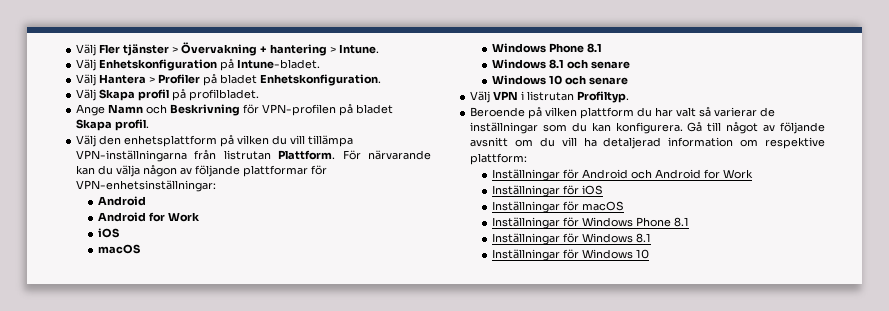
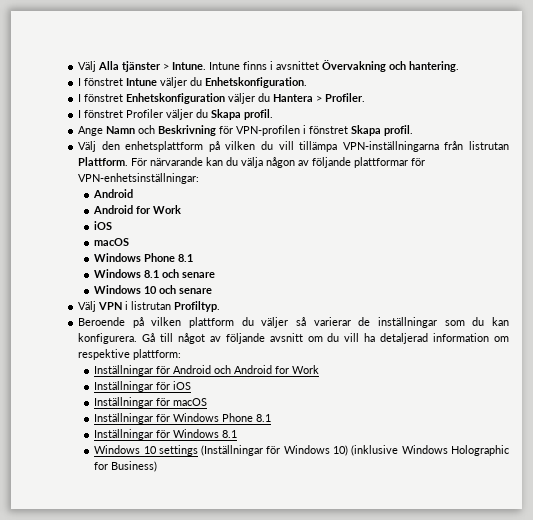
[76,44,121,56] Välj Fler -> [78,61,120,72] Välj Alla
[181,42,380,56] [76,58,321,71] [76,73,382,86] [76,88,260,101] Övervakning + hantering > Intune. // Välj Enhetskonfiguration på Intune-bladet. // Välj Hantera > Profiler på bladet Enhetskonfiguration. // Välj Skapa profil på profilbladet. -> [172,60,460,72] [78,77,308,88] [78,93,366,104] [78,109,274,120] Intune. Intune finns i avsnittet Övervakning och hantering. // I fönstret Intune väljer du Enhetskonfiguration. // I fönstret Enhetskonfiguration väljer du Hantera > Profiler. // I fönstret Profiler väljer du Skapa profil.
[339,103,394,116] på bladet -> [303,125,349,134] i fönstret
[655,107,697,117] har valt -> [261,317,289,328] väljer
[491,249,649,261] Inställningar för Windows 10 -> [94,445,509,456] [94,461,158,472] Windows 10 settings (Inställningar för Windows 10) (inklusive Windows Holographic for Business)

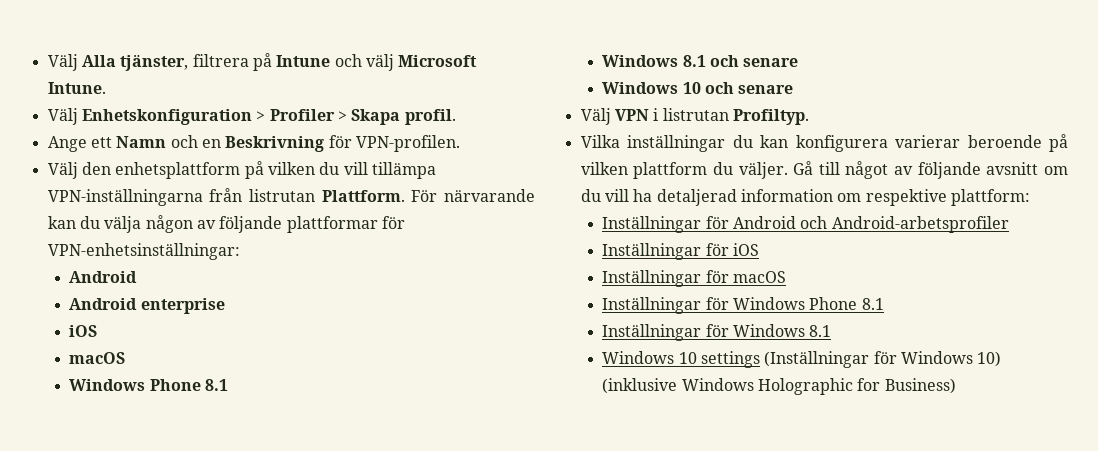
[122,60,460,72] [78,77,308,88] [78,93,366,104] [78,109,209,120] tjänster > Intune. Intune finns i avsnittet Övervakning och hantering. // I fönstret Intune väljer du Enhetskonfiguration. // I fönstret Enhetskonfiguration väljer du Hantera > Profiler. // I fönstret Profiler väljer du -> [120,53,478,71] [47,82,106,94] [47,108,347,125] tjänster, filtrera på Intune och välj Microsoft Intune. // Välj Enhetskonfiguration > Profiler >
(104, 131) none -> [90,137,112,148] ett
(156, 129) none -> [201,139,221,148] en
[236,125,414,136] VPN-profilen i fönstret Skapa profil. -> [355,135,460,152] VPN-profilen.
[136,205,182,214] for Work -> [140,298,225,314] enterprise
[78,317,509,328] [78,333,138,344] Beroende på vilken plattform du väljer så varierar de inställningar som du kan konfigurera. -> [580,134,1068,152] [580,162,788,179] Vilka inställningar du kan konfigurera varierar beroende på vilken plattform du väljer.
[234,365,320,374] Android for Work -> [831,216,1009,233] Android-arbetsprofiler

